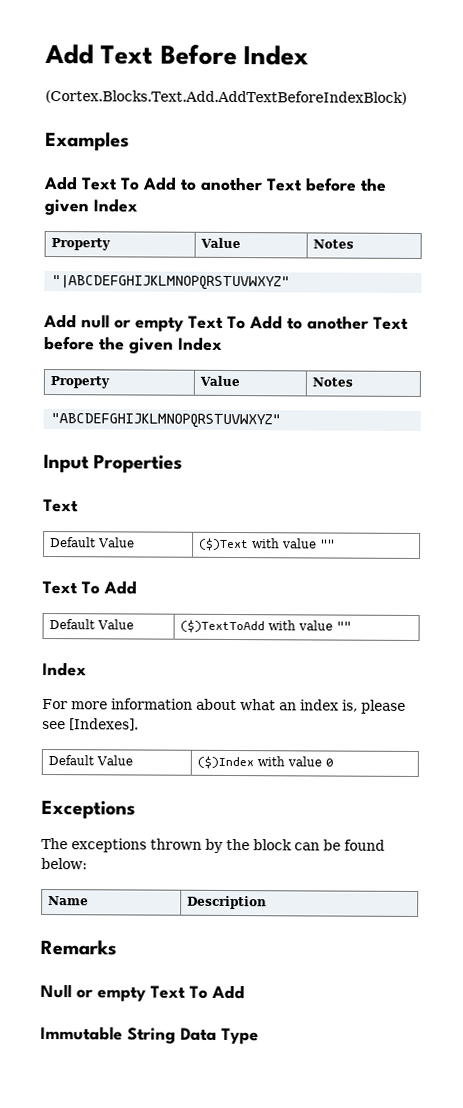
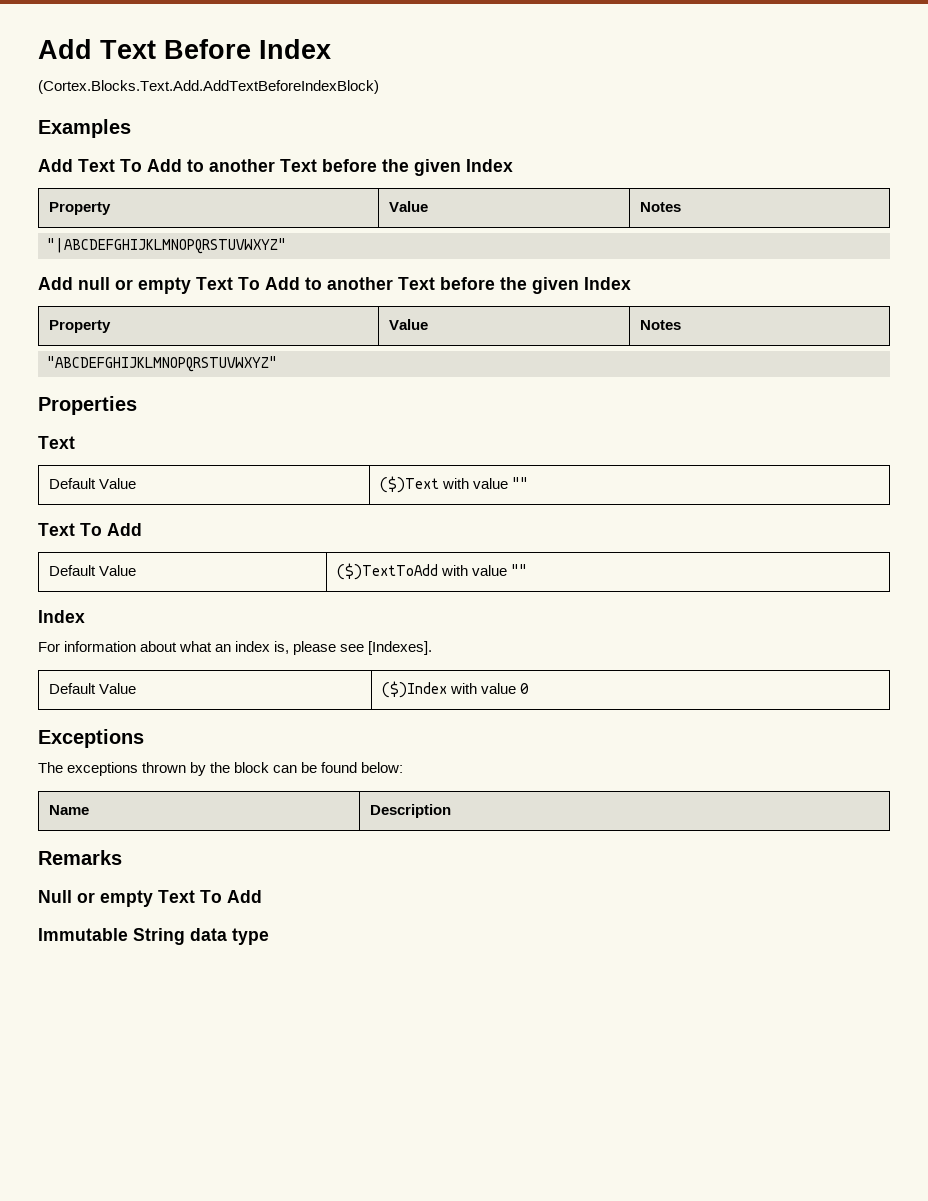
[43,453,89,474] Input -> (277, 364) none
[71,701,108,710] more -> (60, 647) none
[180,1027,259,1045] Data Type -> [190,928,269,945] data type

